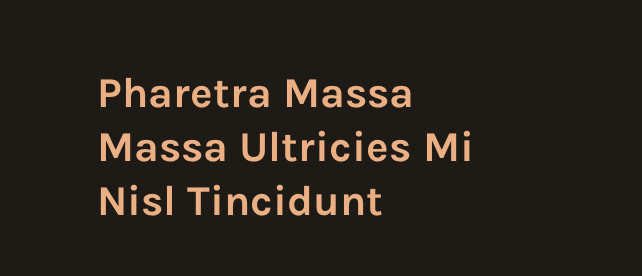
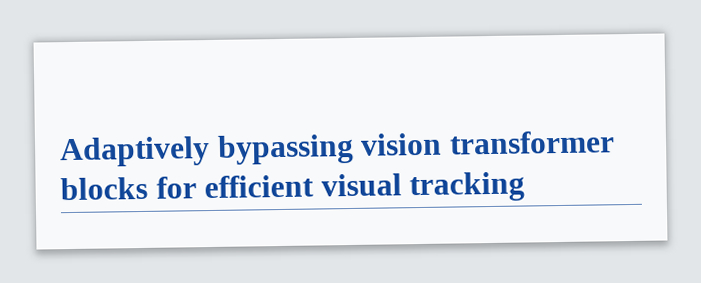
[97,77,415,108] [97,130,474,162] [97,184,384,216] Pharetra Massa Massa Ultricies Mi Nisl Tincidunt -> [59,130,615,168] [60,171,526,203] Adaptively bypassing vision transformer blocks for efficient visual tracking

